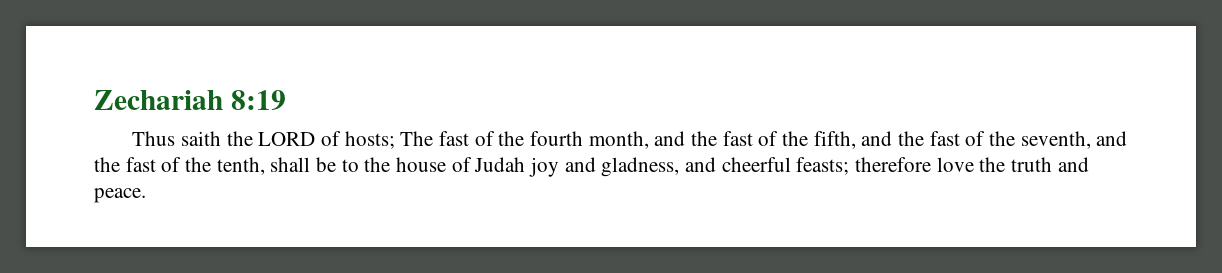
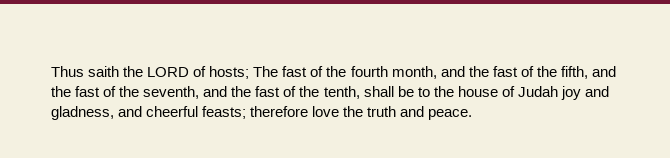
[94,90,286,110] Zechariah 8:19 // -> (51, 71) none

